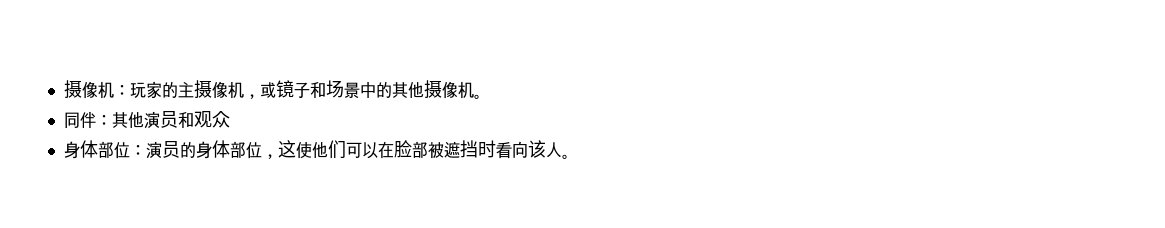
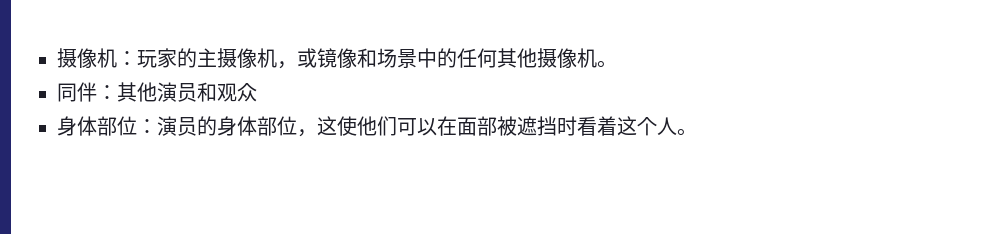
[293,82,310,99] 子 -> [337,48,357,68] 像
(392, 89) none -> [457,48,497,68] 任何
[393,140,412,158] 脸 -> [457,117,477,136] 面
[511,140,546,158] 向该 -> [597,116,657,136] 着这个

